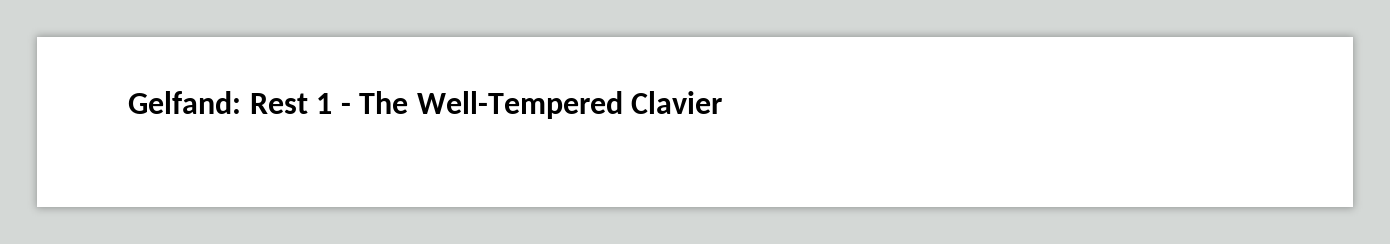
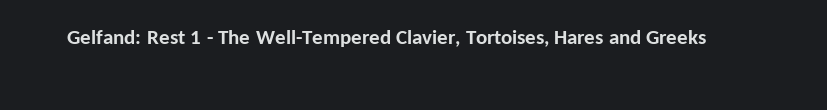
[631,91,723,114] Clavier -> [396,30,707,47] Clavier, Tortoises, Hares and Greeks

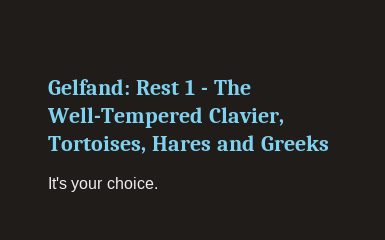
(707, 37) none -> [48,177,158,192] // It's your choice.

